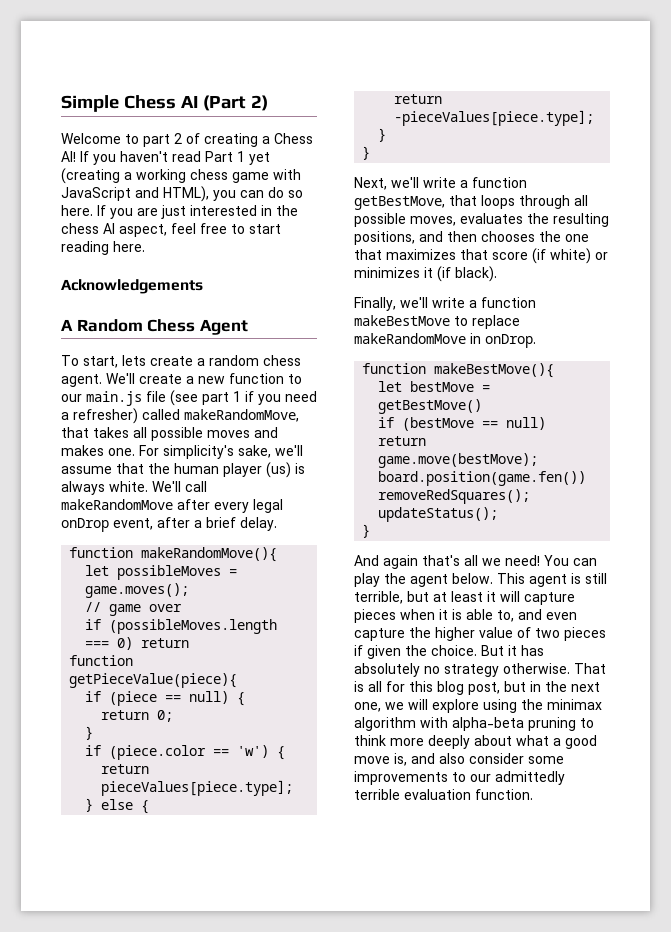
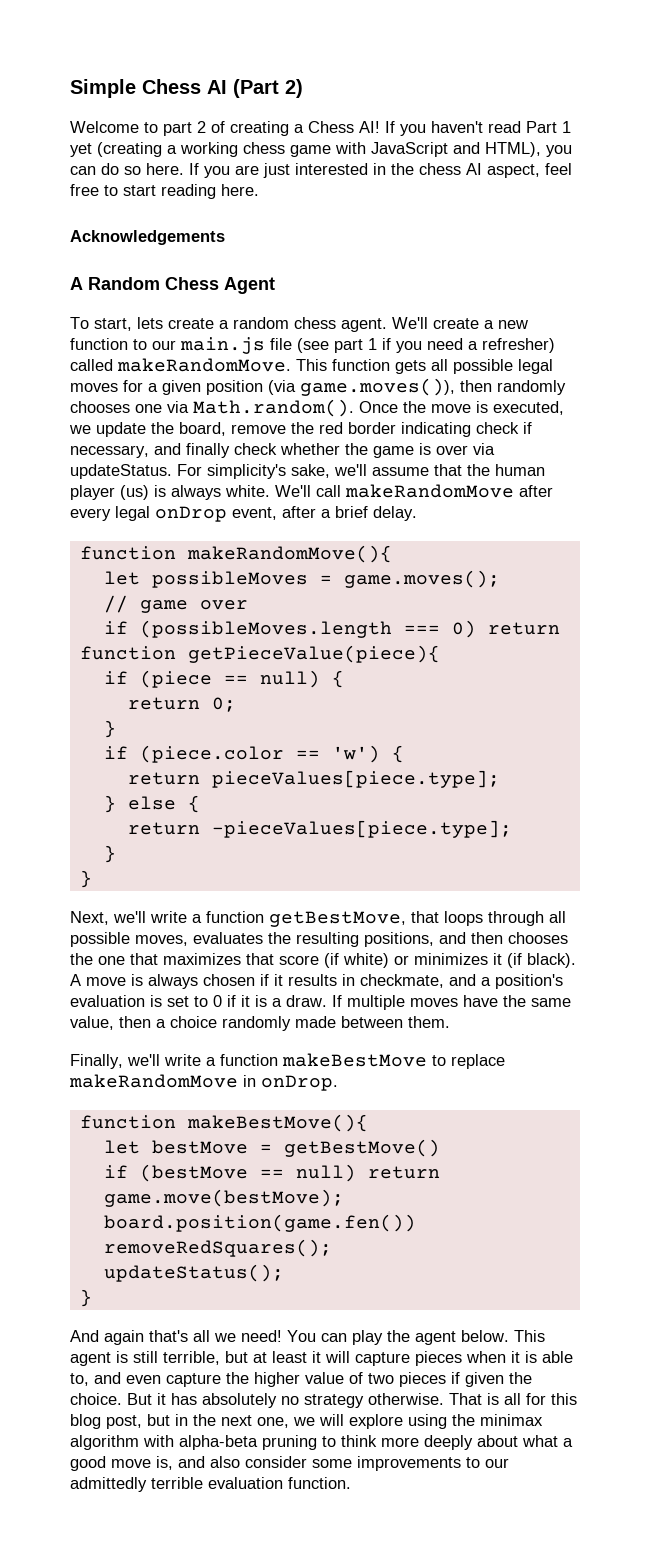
[184,409,299,422] [61,427,278,441] [61,445,135,456] makeRandomMove, that takes all possible moves and makes one. -> [117,358,553,374] [70,378,566,396] [70,399,564,417] [69,422,532,437] [70,443,495,458] [70,464,172,479] makeRandomMove. This function gets all possible legal moves for a given position (via game.moves()), then randomly chooses one via Math.random(). Once the move is executed, we update the board, remove the red border indicating check if necessary, and finally check whether the game is over via updateStatus.
(497, 274) none -> [70,974,563,989] [70,995,571,1010] [70,1016,450,1031] A move is always chosen if it results in checkmate, and a position's evaluation is set to 0 if it is a draw. If multiple moves have the same value, then a choice randomly made between them.

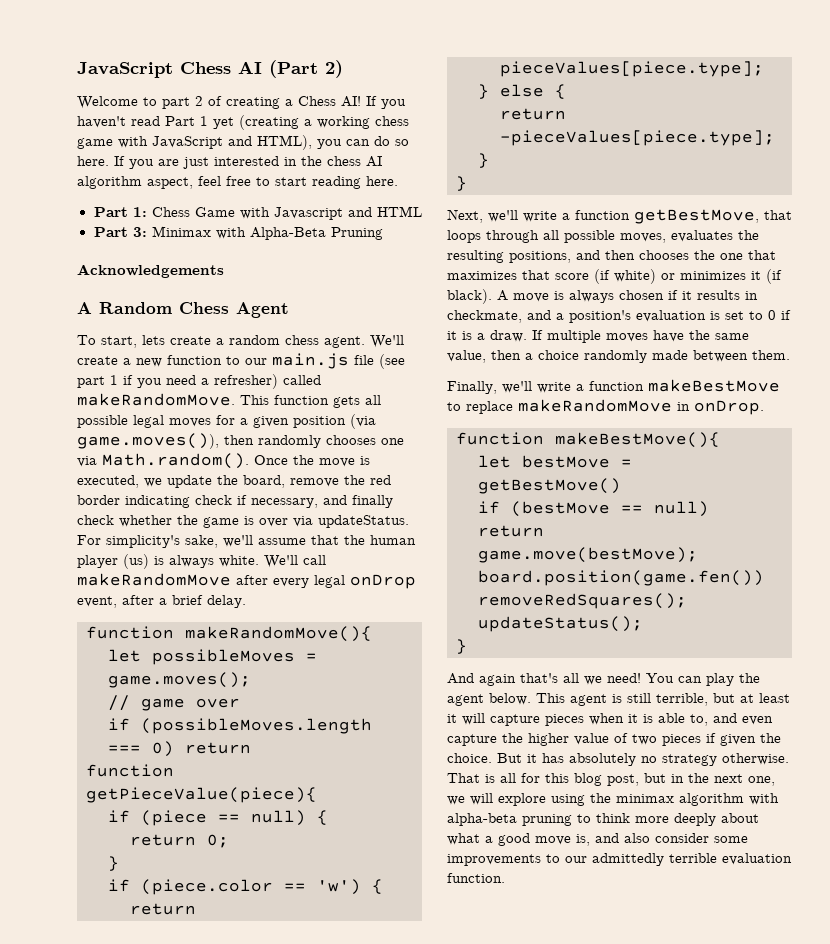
[70,79,136,98] Simple -> [77,62,173,78] JavaScript
(482, 169) none -> [77,176,142,189] algorithm
(259, 190) none -> [93,206,422,220] [93,226,383,240] // Part 1: Chess Game with Javascript and HTML // Part 3: Minimax with Alpha-Beta Pruning

